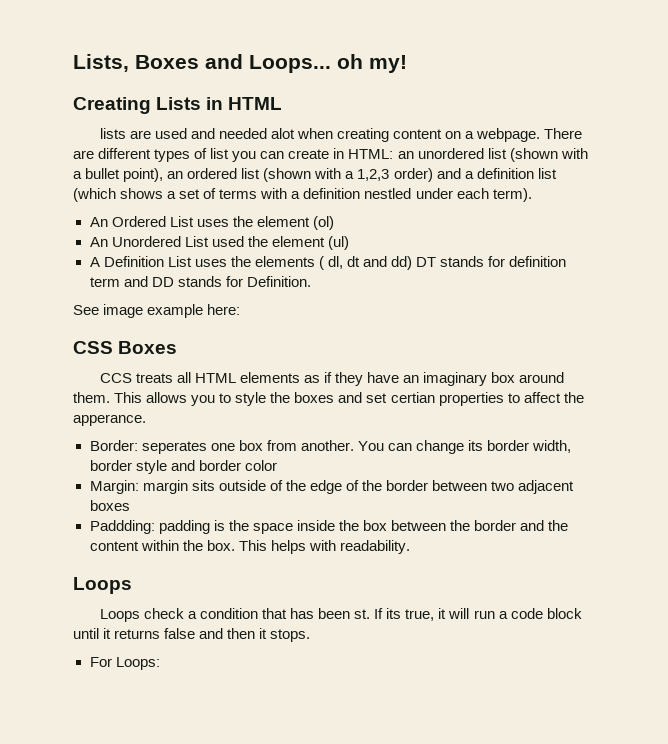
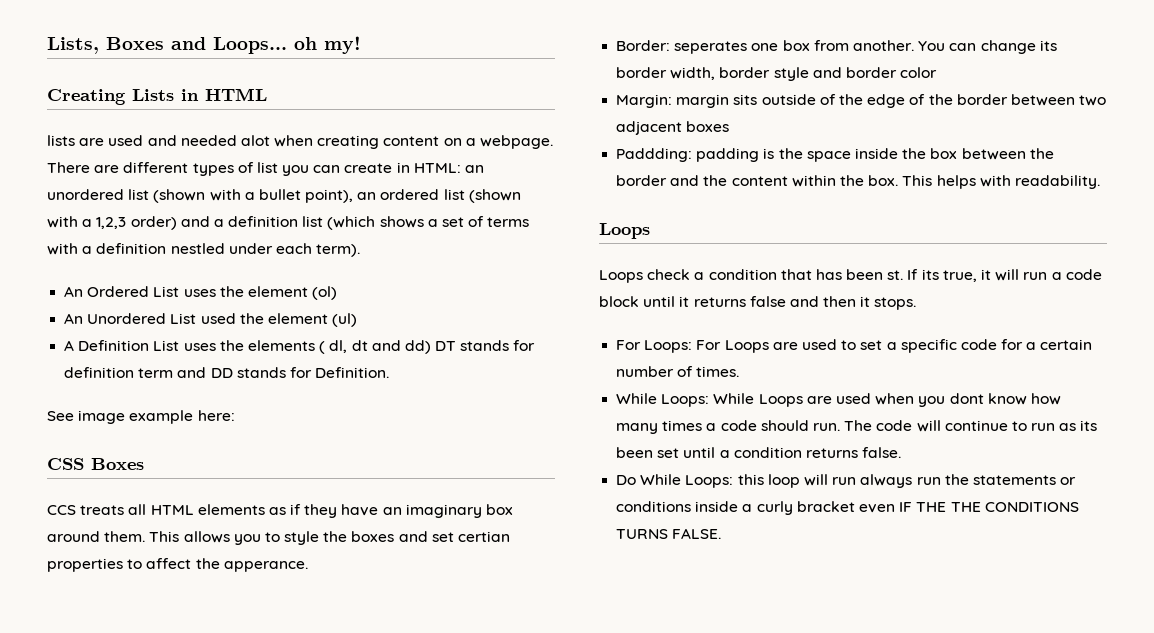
(160, 663) none -> [696,339,1093,353] [616,366,740,377] [616,393,1061,407] [616,420,1098,434] [616,447,902,458] [616,474,1077,488] [616,501,1079,515] [616,528,722,539] For Loops are used to set a specific code for a certain number of times. // While Loops: While Loops are used when you dont know how many times a code should run. The code will continue to run as its been set until a condition returns false. // Do While Loops: this loop will run always run the statements or conditions inside a curly bracket even IF THE THE CONDITIONS TURNS FALSE.

